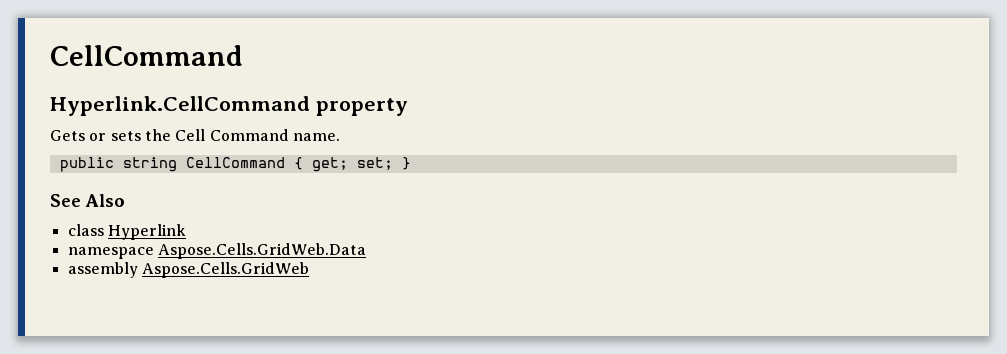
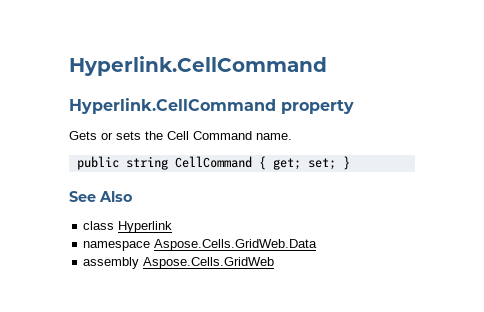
[50,45,243,66] CellCommand -> [69,56,327,76] Hyperlink.CellCommand

